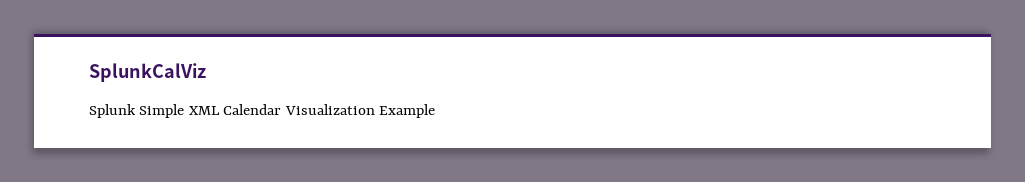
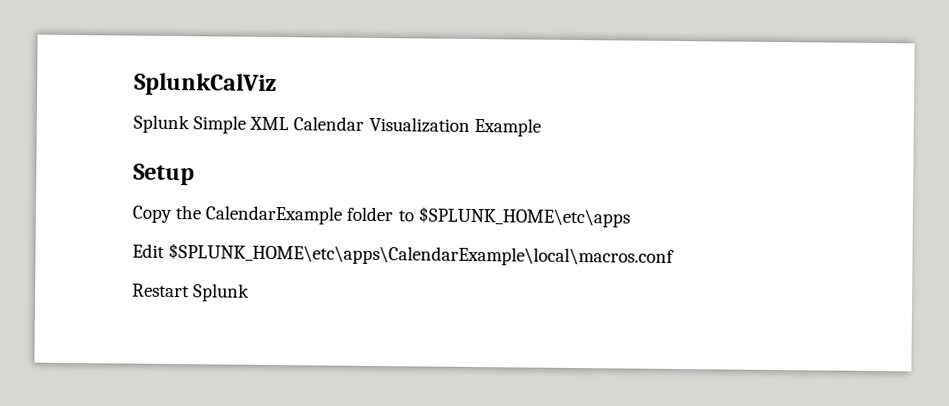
(436, 111) none -> [133,163,195,186] [132,205,630,228] [132,242,675,267] [132,283,251,302] // Setup // Copy the CalendarExample folder to $SPLUNK_HOME\etc\apps // Edit $SPLUNK_HOME\etc\apps\CalendarExample\local\macros.conf // Restart Splunk

